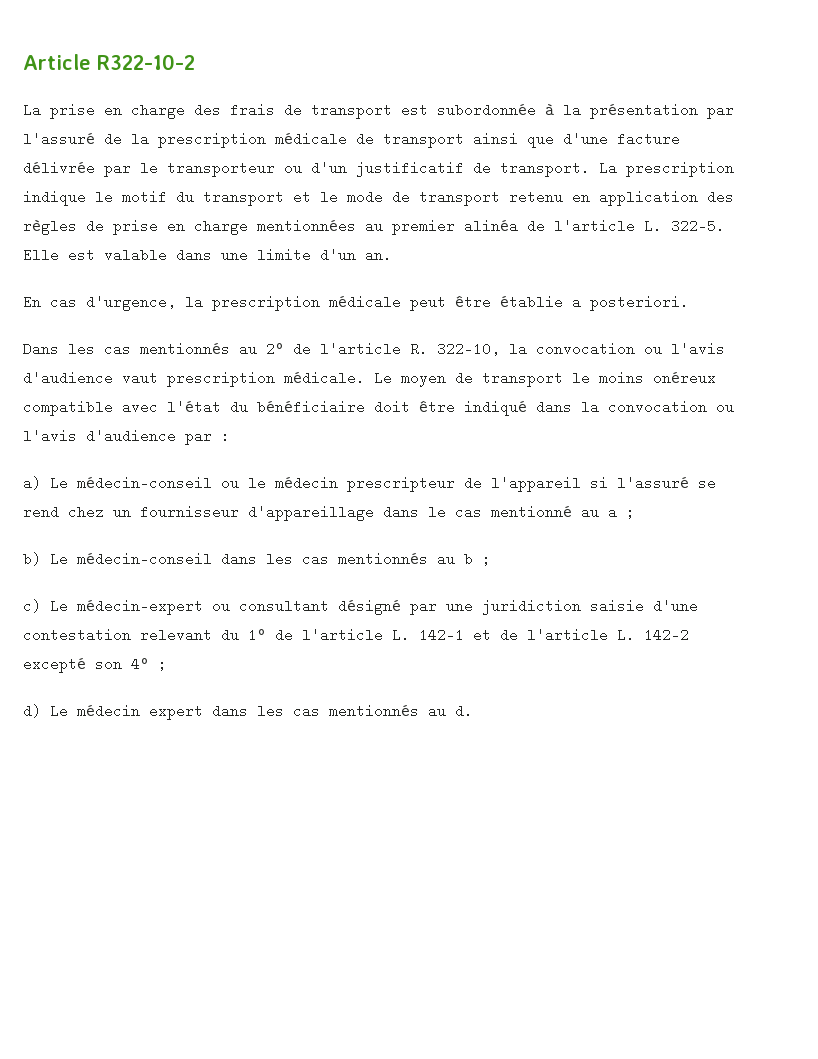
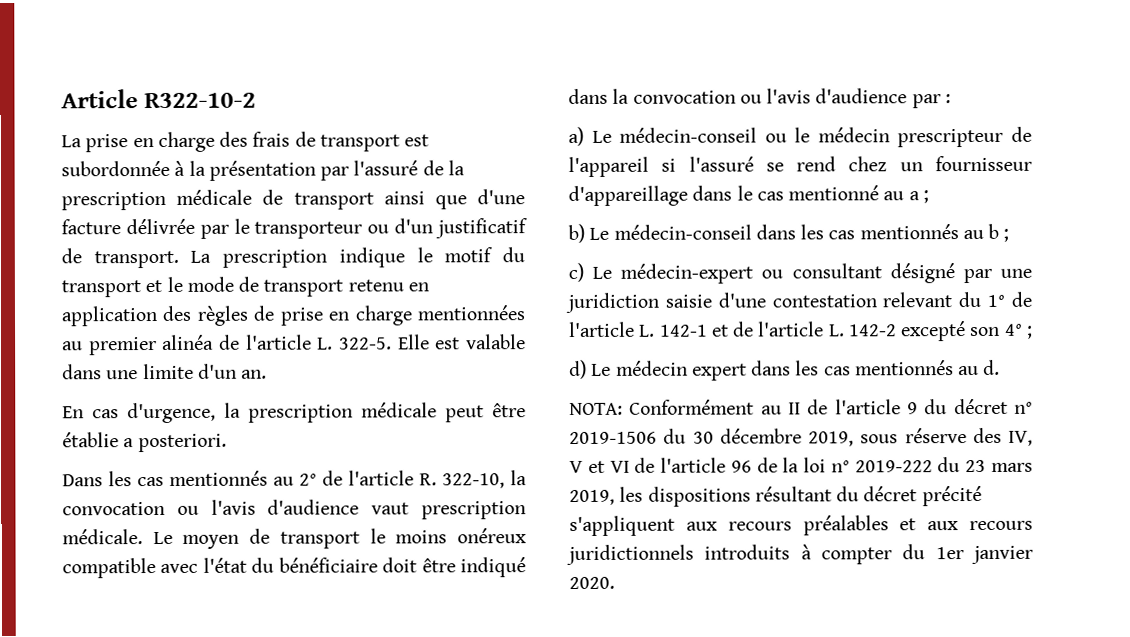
(473, 711) none -> [569,398,1033,415] [569,427,1033,447] [569,457,1033,473] [569,485,982,507] [569,515,1033,536] [566,544,1033,565] [569,576,615,589] // NOTA: Conformément au II de l'article 9 du décret n° 2019-1506 du 30 décembre 2019, sous réserve des IV, V et VI de l'article 96 de la loi n° 2019-222 du 23 mars 2019, les dispositions résultant du décret précité s'appliquent aux recours préalables et aux recours juridictionnels introduits à compter du 1er janvier 2020.

